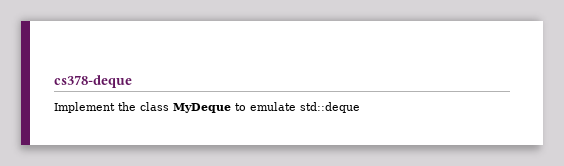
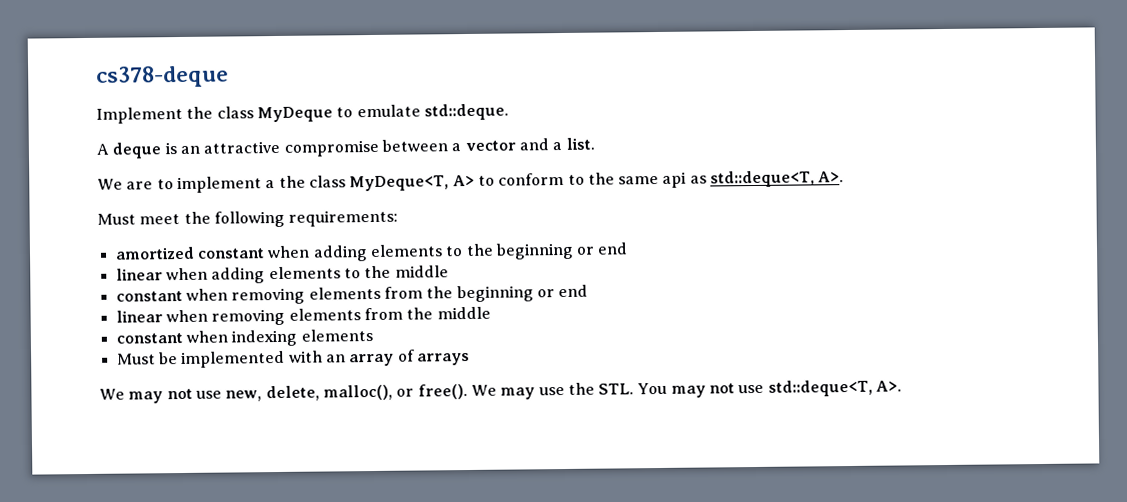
[300,102,360,113] std::deque -> [423,103,509,121] [96,137,595,159] [97,170,845,194] [97,209,399,228] [114,242,629,262] [115,265,449,284] [115,284,589,305] [115,306,491,326] [115,329,373,347] [116,349,470,369] [99,379,903,404] std::deque. // A deque is an attractive compromise between a vector and a list. // We are to implement a the class MyDeque<T, A> to conform to the same api as std::deque<T, A>. // Must meet the following requirements: // amortized constant when adding elements to the beginning or end // linear when adding elements to the middle // constant when removing elements from the beginning or end // linear when removing elements from the middle // constant when indexing elements // Must be implemented with an array of arrays // We may not use new, delete, malloc(), or free(). We may use the STL. You may not use std::deque<T, A>.

